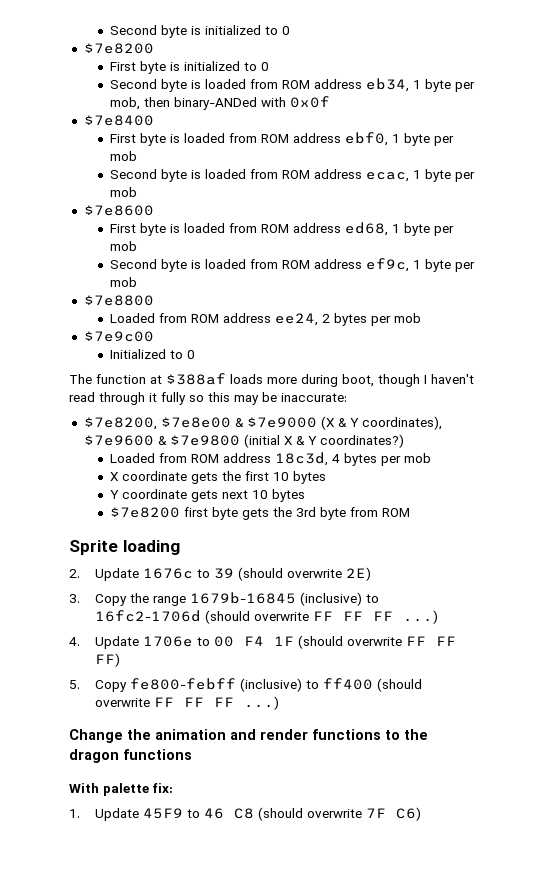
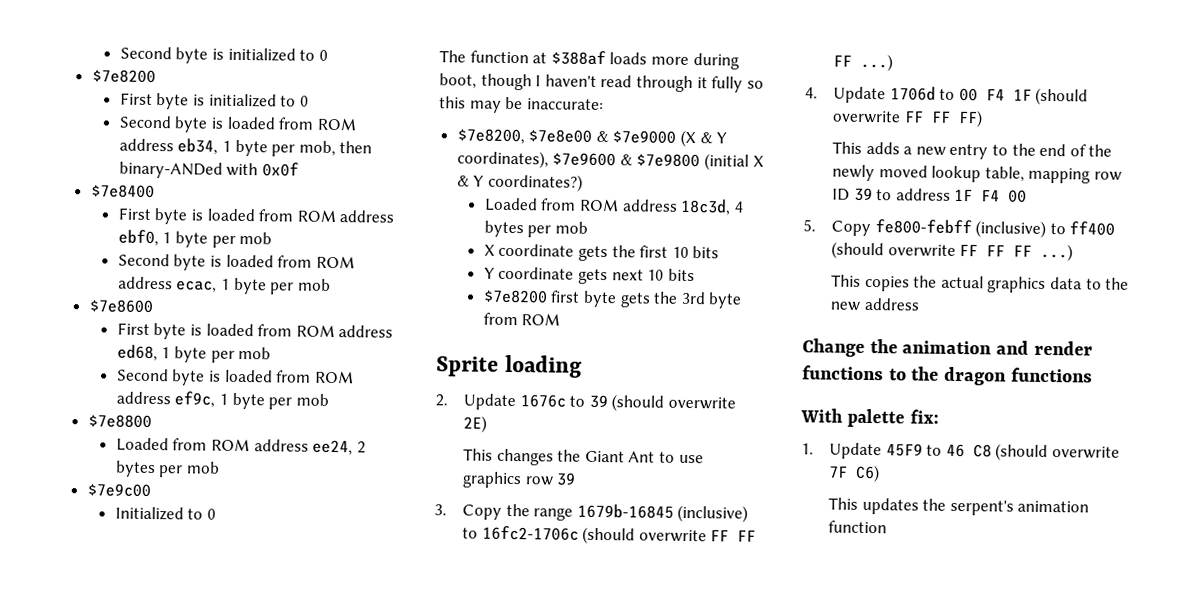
[292,471,326,484] bytes -> [692,246,720,259] bits
[271,489,305,502] bytes -> [667,268,695,282] bits
(371, 574) none -> [463,448,704,466] [462,471,577,489] // This changes the Giant Ant to use graphics row 39
[94,610,201,622] 16fc2-1706d -> [481,525,579,541] 16fc2-1706c
[142,636,193,647] 1706e -> [889,86,936,101] 1706d
(120, 660) none -> [832,141,1113,160] [832,164,1122,184] [832,187,1028,203] // This adds a new entry to the end of the newly moved lookup table, mapping row ID 39 to address 1F F4 00
(279, 703) none -> [831,274,1130,293] [830,297,920,311] // This copies the actual graphics data to the new address
(421, 814) none -> [828,497,1090,516] [828,520,888,534] // This updates the serpent's animation function

